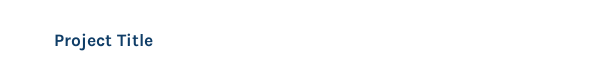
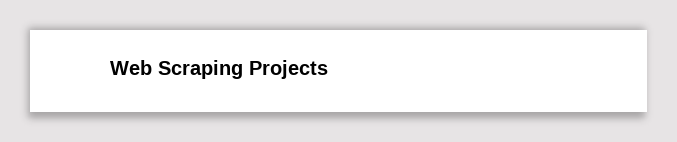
[54,33,153,51] Project Title -> [110,60,328,79] Web Scraping Projects

